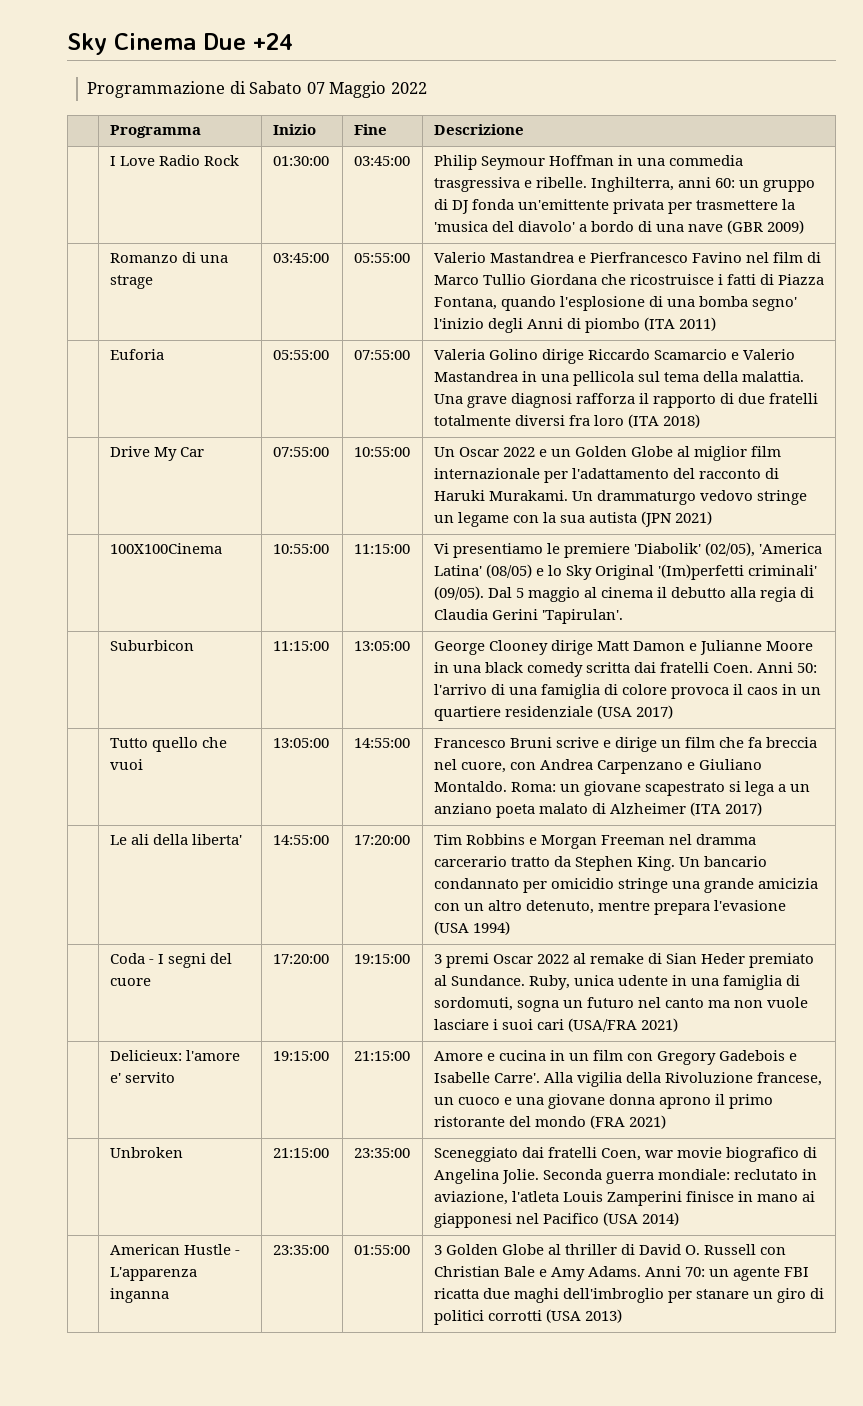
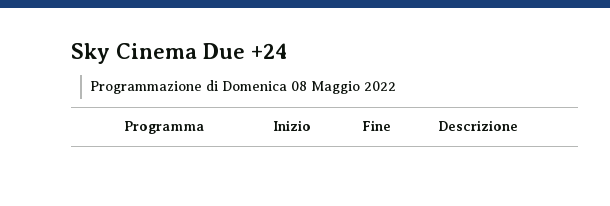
[249,81,325,94] Sabato 07 -> [222,81,308,91] Domenica 08
[109,155,239,166] [272,156,329,166] [353,156,410,166] [433,155,743,170] [433,177,816,192] [433,199,796,214] [433,220,805,234] [109,252,228,263] [109,275,153,289] [272,253,329,263] [353,253,410,263] [433,252,822,263] [433,274,825,285] [433,296,797,311] [433,317,716,333] [109,349,164,360] [272,350,329,360] [353,350,410,360] [433,349,795,364] [433,371,805,386] [433,393,819,408] [433,414,700,428] [109,446,204,461] [272,447,329,457] [353,447,410,457] [433,446,782,461] [433,468,779,483] [433,490,807,505] [433,511,713,527] [109,543,222,554] [272,544,329,554] [353,544,410,554] [433,542,822,558] [433,564,818,580] [433,586,815,602] [433,609,623,624] [109,640,194,651] [272,641,329,651] [353,641,410,651] [433,640,814,655] [433,662,818,677] [433,684,822,699] [433,705,673,721] [109,737,227,752] [109,759,143,770] [272,738,329,748] [353,738,410,748] [433,737,818,752] [433,759,762,774] [433,781,811,796] [433,802,762,818] [109,834,242,845] [272,835,329,845] [353,835,410,845] [433,834,756,849] [433,856,767,871] [433,878,818,893] [433,900,786,915] [433,921,510,935] [109,953,232,968] [109,978,151,986] [272,954,329,964] [353,954,410,964] [433,953,815,968] [433,975,801,990] [433,997,809,1012] [433,1018,678,1032] [109,1050,240,1061] [109,1072,175,1083] [272,1051,329,1061] [353,1051,410,1061] [433,1050,798,1065] [433,1072,822,1087] [433,1094,774,1109] [433,1115,666,1129] [109,1147,183,1158] [272,1148,329,1158] [353,1148,410,1158] [433,1147,818,1162] [433,1169,817,1184] [433,1191,816,1206] [433,1212,679,1228] [109,1244,240,1255] [109,1267,197,1281] [109,1288,169,1303] [272,1245,329,1255] [353,1245,410,1255] [433,1244,787,1255] [433,1266,810,1281] [433,1288,825,1303] [433,1309,622,1325] // | I Love Radio Rock | 01:30:00 | 03:45:00 | Philip Seymour Hoffman in una commedia trasgressiva e ribelle. Inghilterra, anni 60: un gruppo di DJ fonda un'emittente privata per trasmettere la 'musica del diavolo' a bordo di una nave (GBR 2009) // | Romanzo di una strage | 03:45:00 | 05:55:00 | Valerio Mastandrea e Pierfrancesco Favino nel film di Marco Tullio Giordana che ricostruisce i fatti di Piazza Fontana, quando l'esplosione di una bomba segno' l'inizio degli Anni di piombo (ITA 2011) // | Euforia | 05:55:00 | 07:55:00 | Valeria Golino dirige Riccardo Scamarcio e Valerio Mastandrea in una pellicola sul tema della malattia. Una grave diagnosi rafforza il rapporto di due fratelli totalmente diversi fra loro (ITA 2018) // | Drive My Car | 07:55:00 | 10:55:00 | Un Oscar 2022 e un Golden Globe al miglior film internazionale per l'adattamento del racconto di Haruki Murakami. Un drammaturgo vedovo stringe un legame con la sua autista (JPN 2021) // | 100X100Cinema | 10:55:00 | 11:15:00 | Vi presentiamo le premiere 'Diabolik' (02/05), 'America Latina' (08/05) e lo Sky Original '(Im)perfetti criminali' (09/05). Dal 5 maggio al cinema il debutto alla regia di Claudia Gerini 'Tapirulan'. // | Suburbicon | 11:15:00 | 13:05:00 | George Clooney dirige Matt Damon e Julianne Moore in una black comedy scritta dai fratelli Coen. Anni 50: l'arrivo di una famiglia di colore provoca il caos in un quartiere residenziale (USA 2017) // | Tutto quello che vuoi | 13:05:00 | 14:55:00 | Francesco Bruni scrive e dirige un film che fa breccia nel cuore, con Andrea Carpenzano e Giuliano Montaldo. Roma: un giovane scapestrato si lega a un anziano poeta malato di Alzheimer (ITA 2017) // | Le ali della liberta' | 14:55:00 | 17:20:00 | Tim Robbins e Morgan Freeman nel dramma carcerario tratto da Stephen King. Un bancario condannato per omicidio stringe una grande amicizia con un altro detenuto, mentre prepara l'evasione (USA 1994) // | Coda - I segni del cuore | 17:20:00 | 19:15:00 | 3 premi Oscar 2022 al remake di Sian Heder premiato al Sundance. Ruby, unica udente in una famiglia di sordomuti, sogna un futuro nel canto ma non vuole lasciare i suoi cari (USA/FRA 2021) // | Delicieux: l'amore e' servito | 19:15:00 | 21:15:00 | Amore e cucina in un film con Gregory Gadebois e Isabelle Carre'. Alla vigilia della Rivoluzione francese, un cuoco e una giovane donna aprono il primo ristorante del mondo (FRA 2021) // | Unbroken | 21:15:00 | 23:35:00 | Sceneggiato dai fratelli Coen, war movie biografico di Angelina Jolie. Seconda guerra mondiale: reclutato in aviazione, l'atleta Louis Zamperini finisce in mano ai giapponesi nel Pacifico (USA 2014) // | American Hustle - L'apparenza inganna | 23:35:00 | 01:55:00 | 3 Golden Globe al thriller di David O. Russell con Christian Bale e Amy Adams. Anni 70: un agente FBI ricatta due maghi dell'imbroglio per stanare un giro di politici corrotti (USA 2013) -> (518, 125) none

